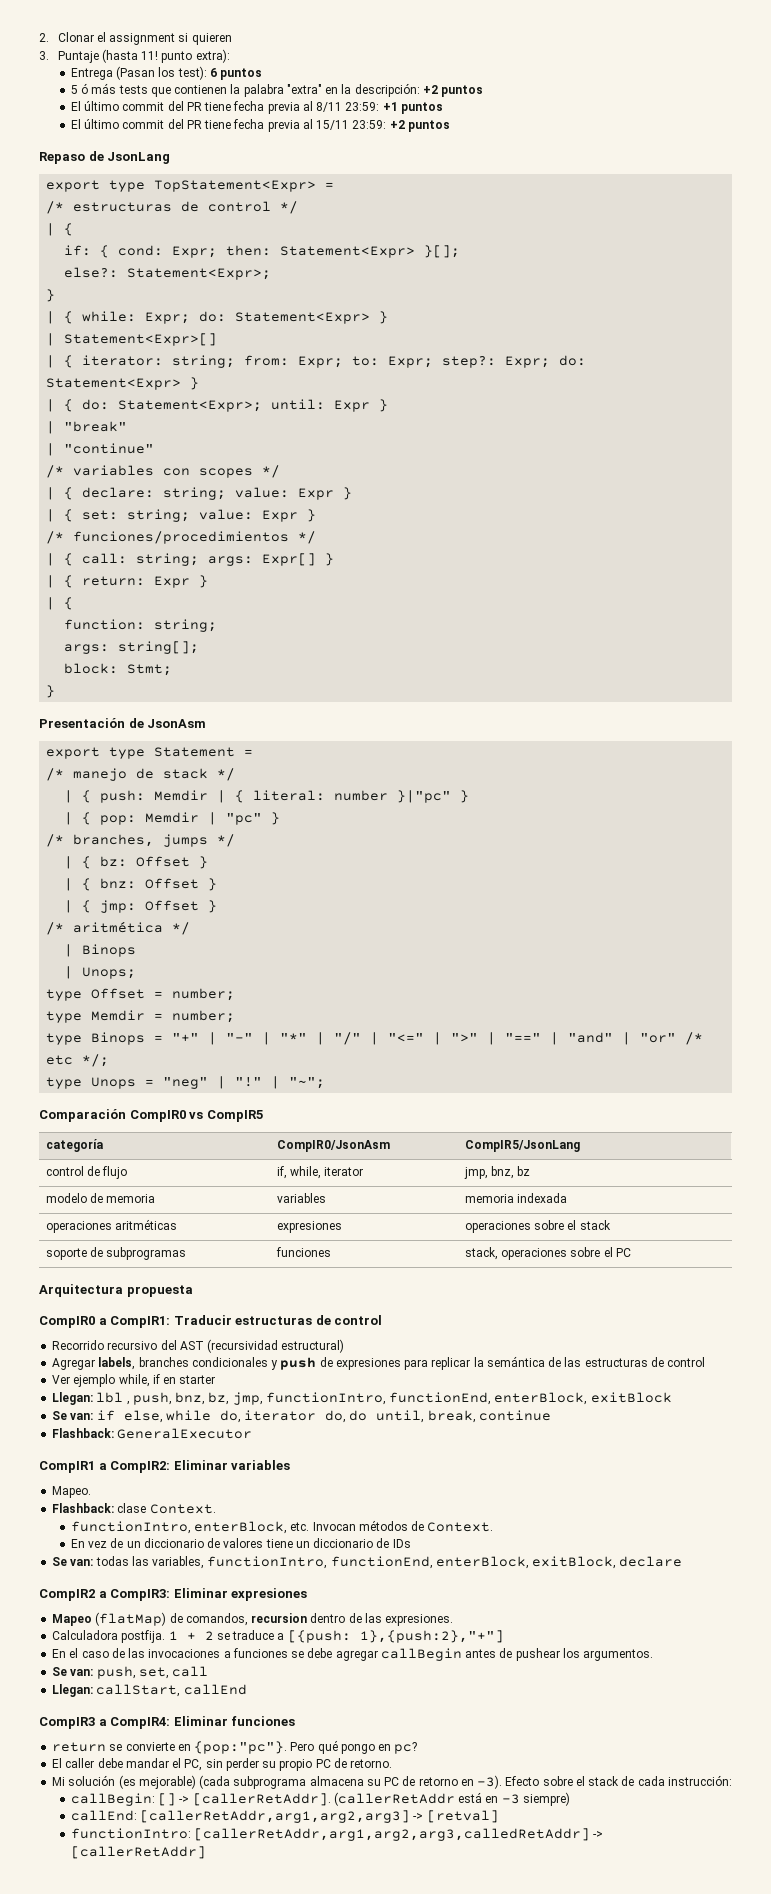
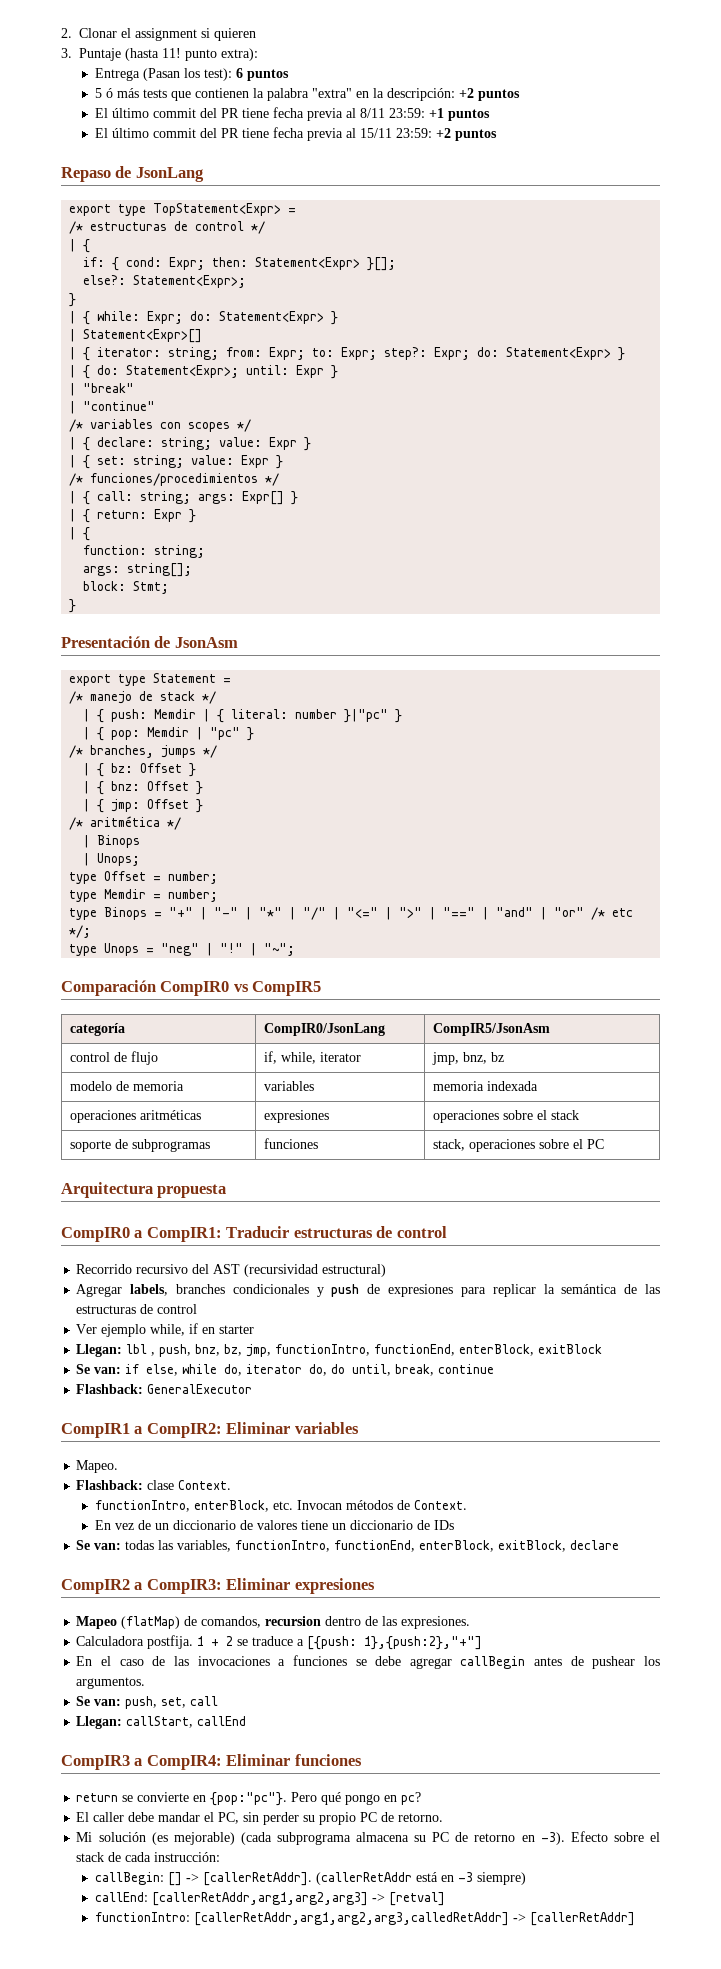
[276,1140,390,1152] [464,1140,580,1152] CompIR0/JsonAsm | CompIR5/JsonLang -> [264,1023,386,1036] [433,1023,551,1036] CompIR0/JsonLang | CompIR5/JsonAsm

